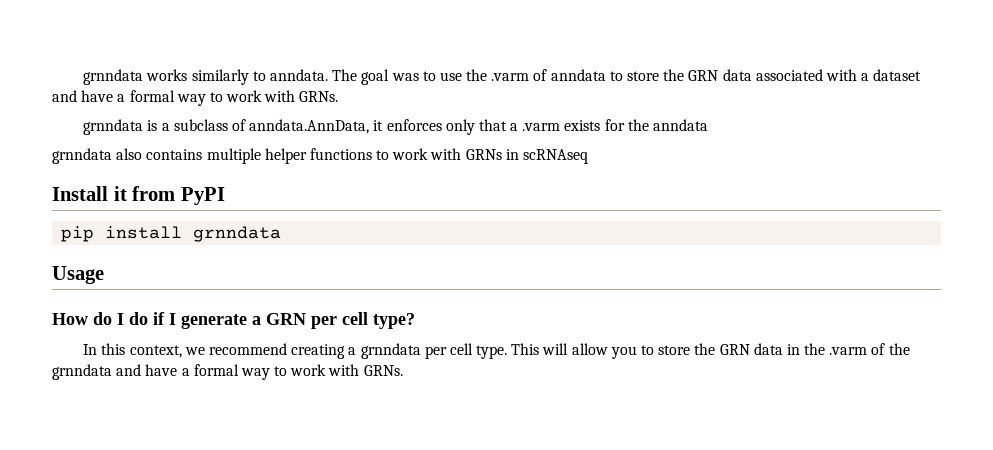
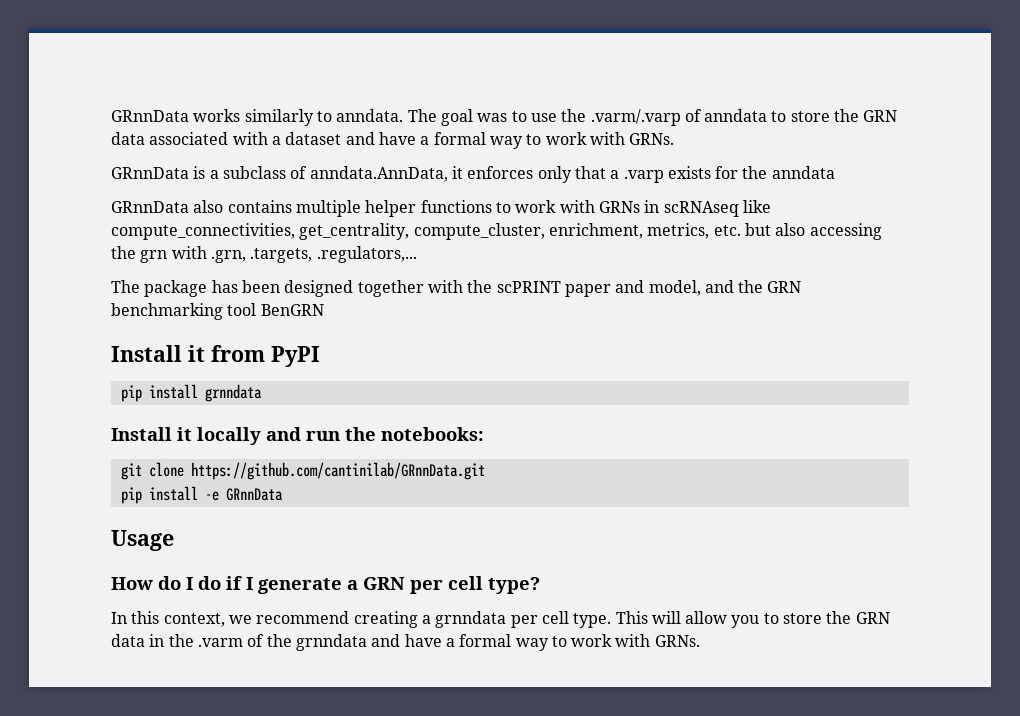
[83,69,144,85] grnndata -> [111,110,189,122] GRnnData
[491,73,530,81] .varm -> [590,109,681,126] .varm/.varp
[83,119,144,135] grnndata -> [111,167,189,179] GRnnData
[522,123,561,131] .varm -> [623,170,664,183] .varp
[52,148,112,164] grnndata -> [111,201,189,213] GRnnData
(589, 156) none -> [742,200,771,213] [111,223,882,240] [111,246,417,263] [111,280,802,297] [111,303,324,320] like compute_connectivities, get_centrality, compute_cluster, enrichment, metrics, etc. but also accessing the grn with .grn, .targets, .regulators,... // The package has been designed together with the scPRINT paper and model, and the GRN benchmarking tool BenGRN
(282, 234) none -> [111,427,484,445] [120,462,485,480] [120,486,283,504] // Install it locally and run the notebooks: // git clone https://github.com/cantinilab/GRnnData.git // pip install -e GRnnData

